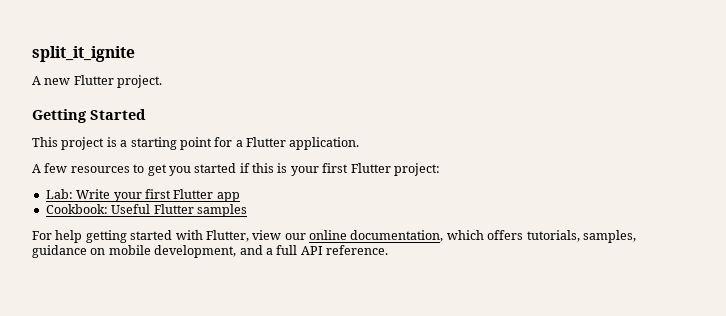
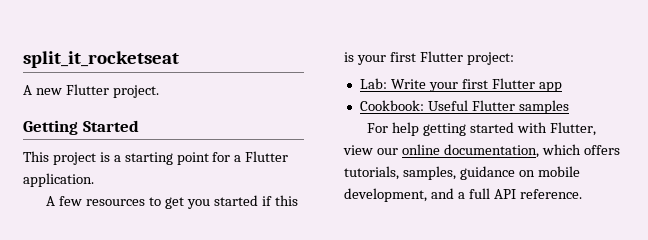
[32,46,135,62] split_it_ignite -> [23,51,179,68] split_it_rocketseat

